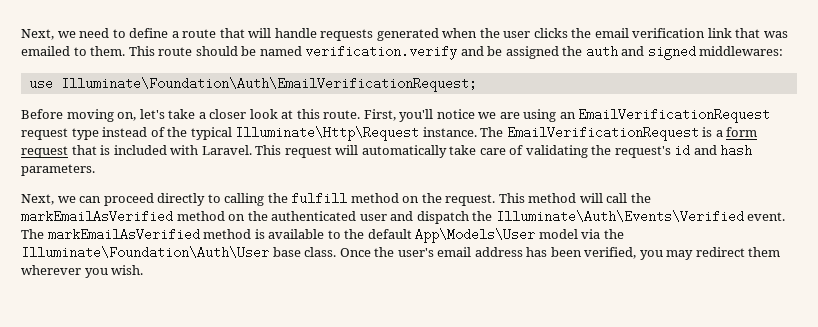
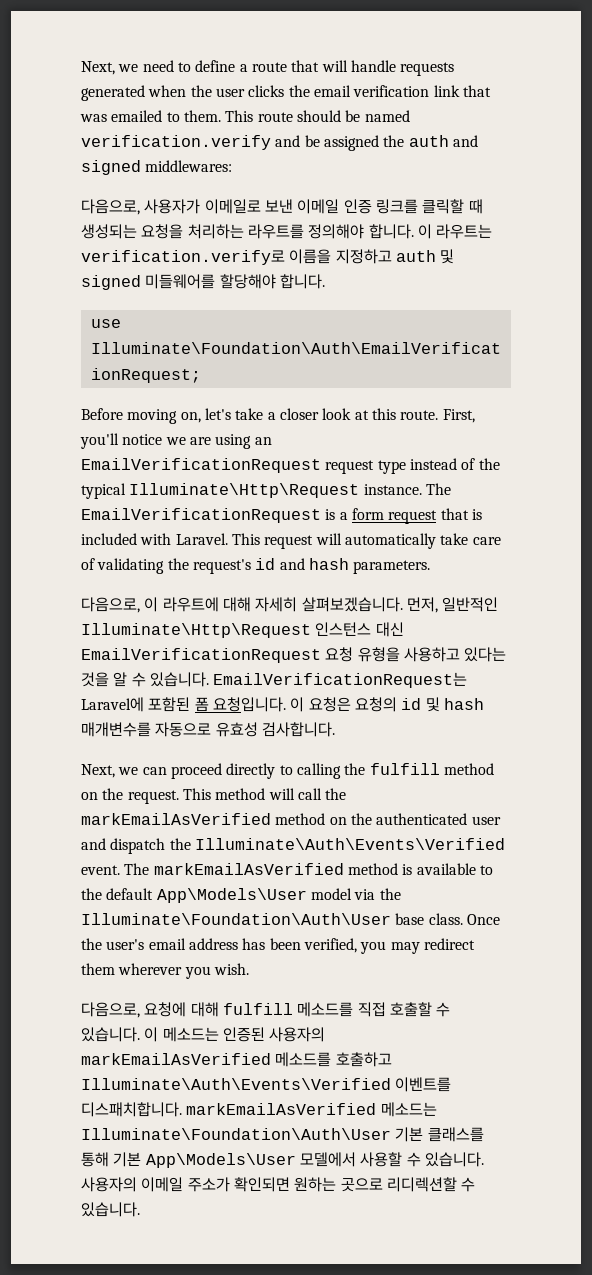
(784, 51) none -> [81,199,483,215] [81,224,493,239] [81,249,455,265] [81,274,325,290] // 다음으로, 사용자가 이메일로 보낸 이메일 인증 링크를 클릭할 때 생성되는 요청을 처리하는 라우트를 정의해야 합니다. 이 라우트는 verification.verify로 이름을 지정하고 auth 및 signed 미들웨어를 할당해야 합니다.
(95, 170) none -> [81,597,499,613] [81,622,404,638] [81,647,507,663] [81,672,468,688] [81,697,484,712] [81,722,335,737] // 다음으로, 이 라우트에 대해 자세히 살펴보겠습니다. 먼저, 일반적인 Illuminate\Http\Request 인스턴스 대신 EmailVerificationRequest 요청 유형을 사용하고 있다는 것을 알 수 있습니다. EmailVerificationRequest는 Laravel에 포함된 폼 요청입니다. 이 요청은 요청의 id 및 hash 매개변수를 자동으로 유효성 검사합니다.
(144, 270) none -> [81,1002,451,1018] [81,1027,326,1042] [81,1052,392,1067] [81,1077,452,1092] [81,1102,437,1117] [81,1127,484,1142] [81,1152,484,1168] [81,1177,476,1192] [81,1202,140,1217] // 다음으로, 요청에 대해 fulfill 메소드를 직접 호출할 수 있습니다. 이 메소드는 인증된 사용자의 markEmailAsVerified 메소드를 호출하고 Illuminate\Auth\Events\Verified 이벤트를 디스패치합니다. markEmailAsVerified 메소드는 Illuminate\Foundation\Auth\User 기본 클래스를 통해 기본 App\Models\User 모델에서 사용할 수 있습니다. 사용자의 이메일 주소가 확인되면 원하는 곳으로 리디렉션할 수 있습니다.

